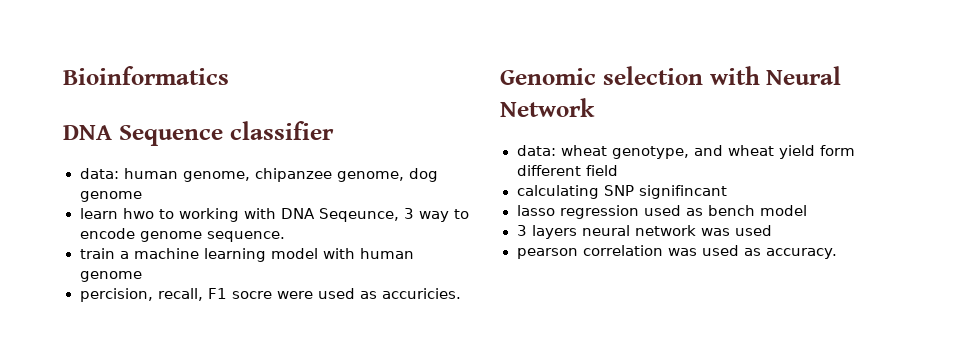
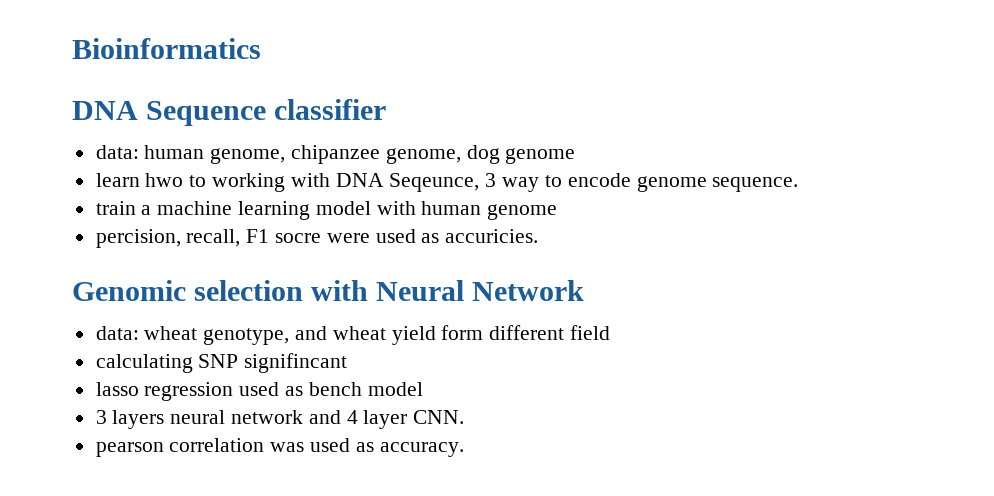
[700,225,772,236] was used -> [308,410,465,429] and 4 layer CNN.

